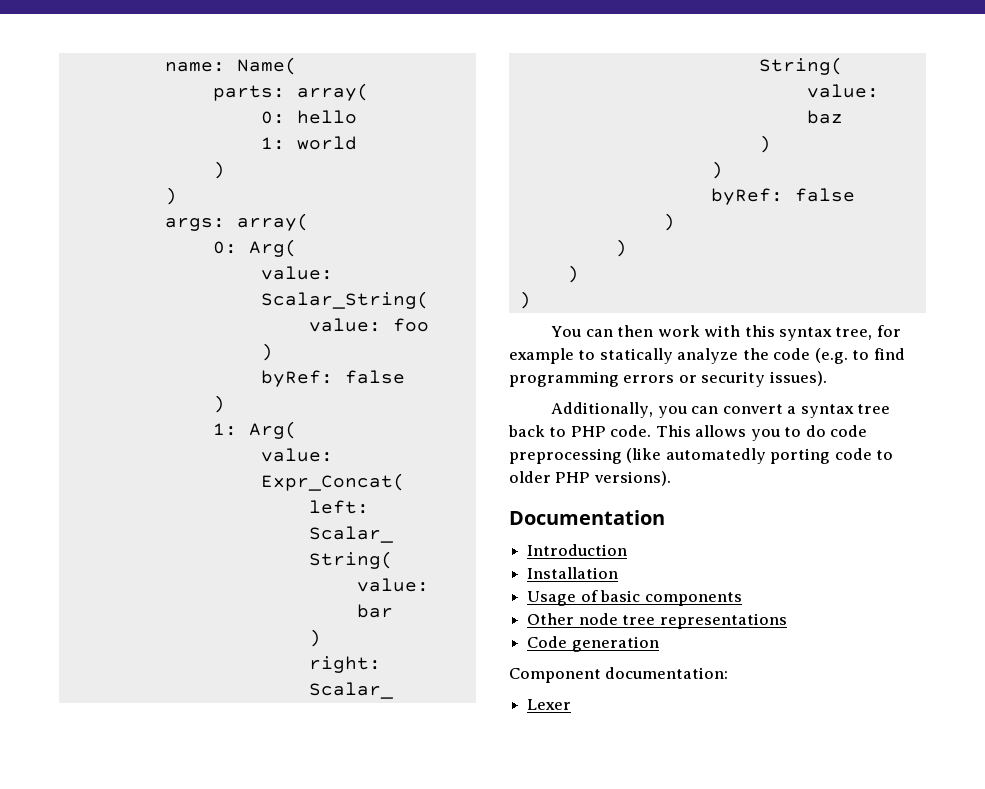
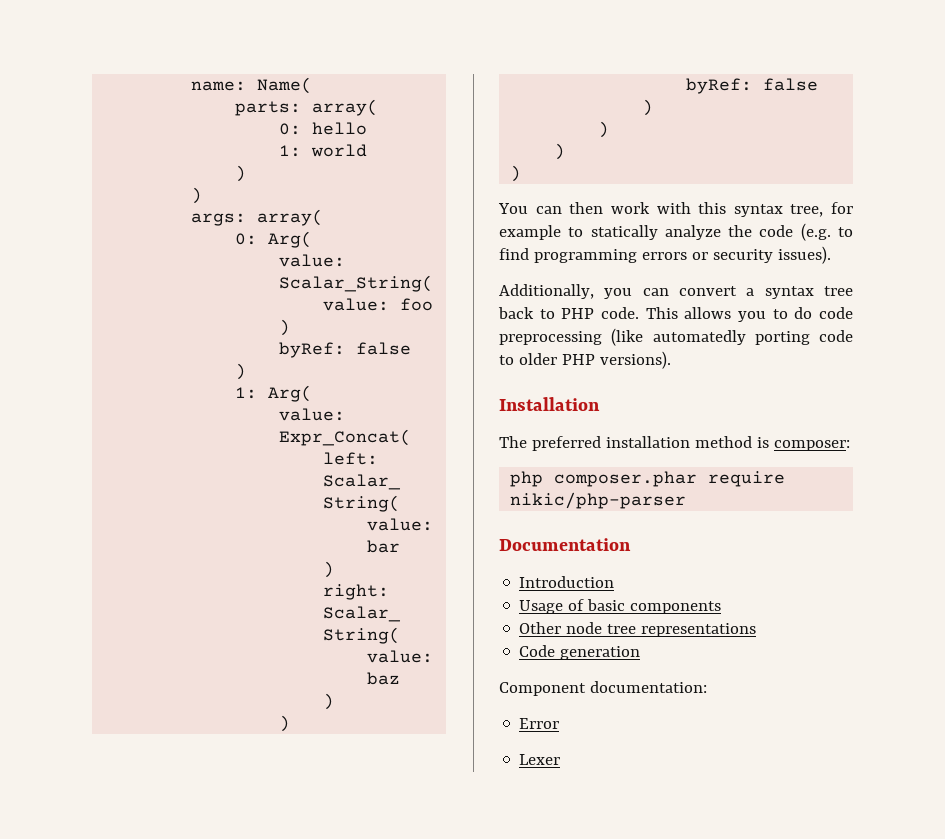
(671, 478) none -> [499,397,600,411] [499,436,850,451] [510,471,786,487] [510,492,687,509] // Installation // The preferred installation method is composer: // php composer.phar require nikic/php-parser
[527,567,619,579] // Installation -> (615, 582) none
(729, 673) none -> [519,718,560,729] // Error

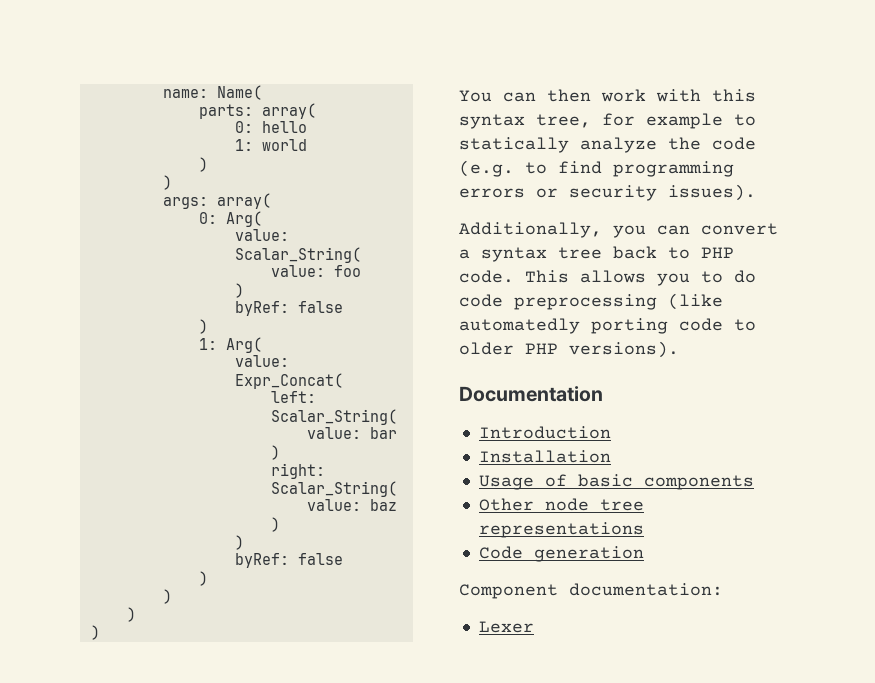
[499,397,600,411] [499,436,850,451] [510,471,786,487] [510,492,687,509] // Installation // The preferred installation method is composer: // php composer.phar require nikic/php-parser -> (679, 349) none
(615, 582) none -> [478,450,611,463] // Installation
[519,718,560,729] // Error -> (723, 589) none

